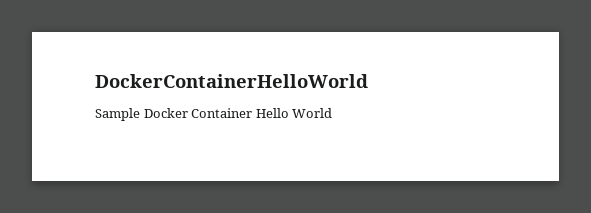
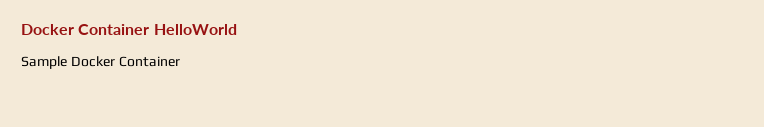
[95,74,368,88] DockerContainerHelloWorld -> [21,24,237,35] Docker Container HelloWorld
[255,108,333,118] Hello World -> (180, 61) none

